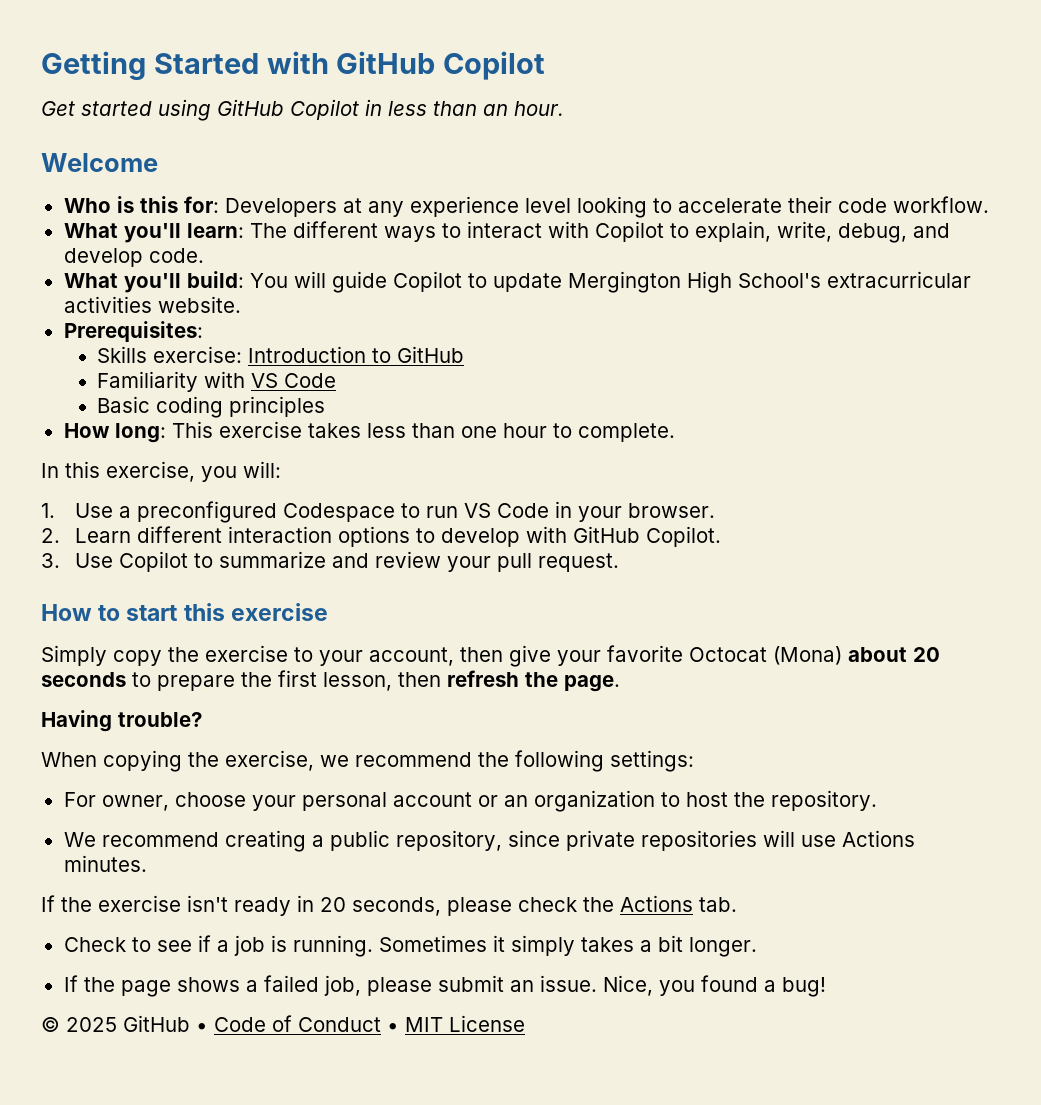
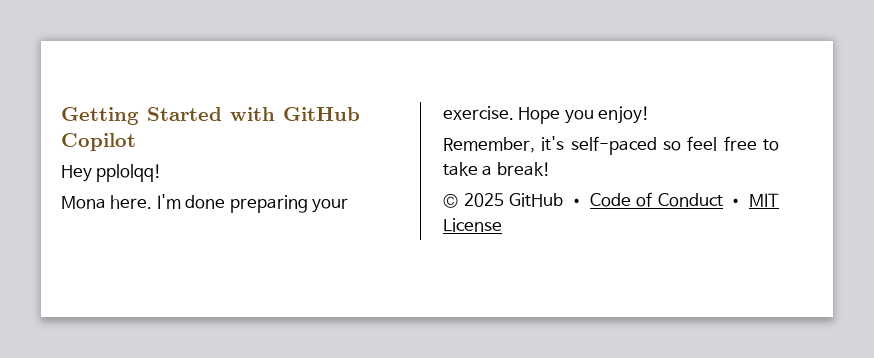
[41,99,564,121] [41,153,158,172] [63,196,989,218] [63,221,950,243] [63,248,204,267] [63,271,971,293] [63,296,241,313] [63,321,203,342] [97,346,465,363] [97,371,337,392] [97,396,326,418] [63,421,675,443] [41,461,281,482] [41,501,715,523] [41,526,721,547] [41,551,619,572] [41,603,328,621] [41,645,940,667] [41,670,620,692] [41,710,202,732] [41,750,694,772] [63,790,877,812] [63,830,915,852] [63,855,147,872] [41,895,737,916] [63,935,757,957] [63,975,826,997] Get started using GitHub Copilot in less than an hour. // Welcome // Who is this for: Developers at any experience level looking to accelerate their code workflow. // What you'll learn: The different ways to interact with Copilot to explain, write, debug, and develop code. // What you'll build: You will guide Copilot to update Mergington High School's extracurricular activities website. // Prerequisites: // Skills exercise: Introduction to GitHub // Familiarity with VS Code // Basic coding principles // How long: This exercise takes less than one hour to complete. // In this exercise, you will: // 1. Use a preconfigured Codespace to run VS Code in your browser. // 2. Learn different interaction options to develop with GitHub Copilot. // 3. Use Copilot to summarize and review your pull request. // How to start this exercise // Simply copy the exercise to your account, then give your favorite Octocat (Mona) about 20 seconds to prepare the first lesson, then refresh the page. // Having trouble? // When copying the exercise, we recommend the following settings: // For owner, choose your personal account or an organization to host the repository. // We recommend creating a public repository, since private repositories will use Actions minutes. // If the exercise isn't ready in 20 seconds, please check the Actions tab. // Check to see if a job is running. Sometimes it simply takes a bit longer. // If the page shows a failed job, please submit an issue. Nice, you found a bug! -> [61,164,163,182] [61,194,349,213] [443,106,651,124] [443,136,779,155] [443,162,551,176] Hey pplolqq! // Mona here. I'm done preparing your exercise. Hope you enjoy! // Remember, it's self-paced so feel free to take a break!

